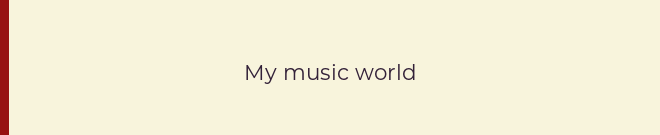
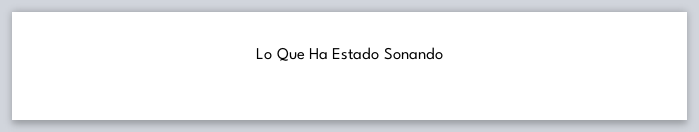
[243,64,417,84] My music world -> [256,47,443,61] Lo Que Ha Estado Sonando

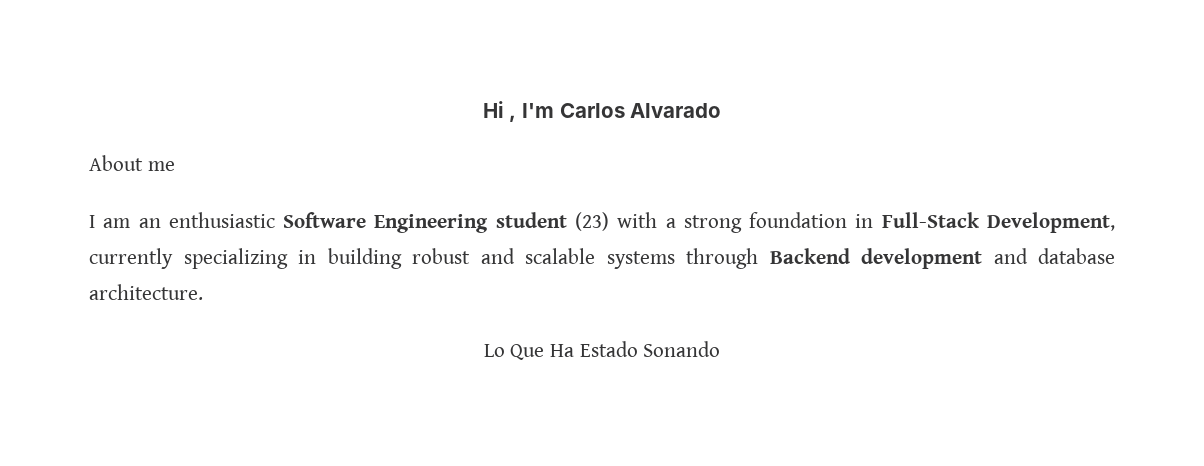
(256, 54) none -> [482,101,722,122] [89,155,175,171] [89,212,1116,233] [89,248,1115,269] [89,284,203,300] Hi , I'm Carlos Alvarado // About me // I am an enthusiastic Software Engineering student (23) with a strong foundation in Full-Stack Development, currently specializing in building robust and scalable systems through Backend development and database architecture. //

